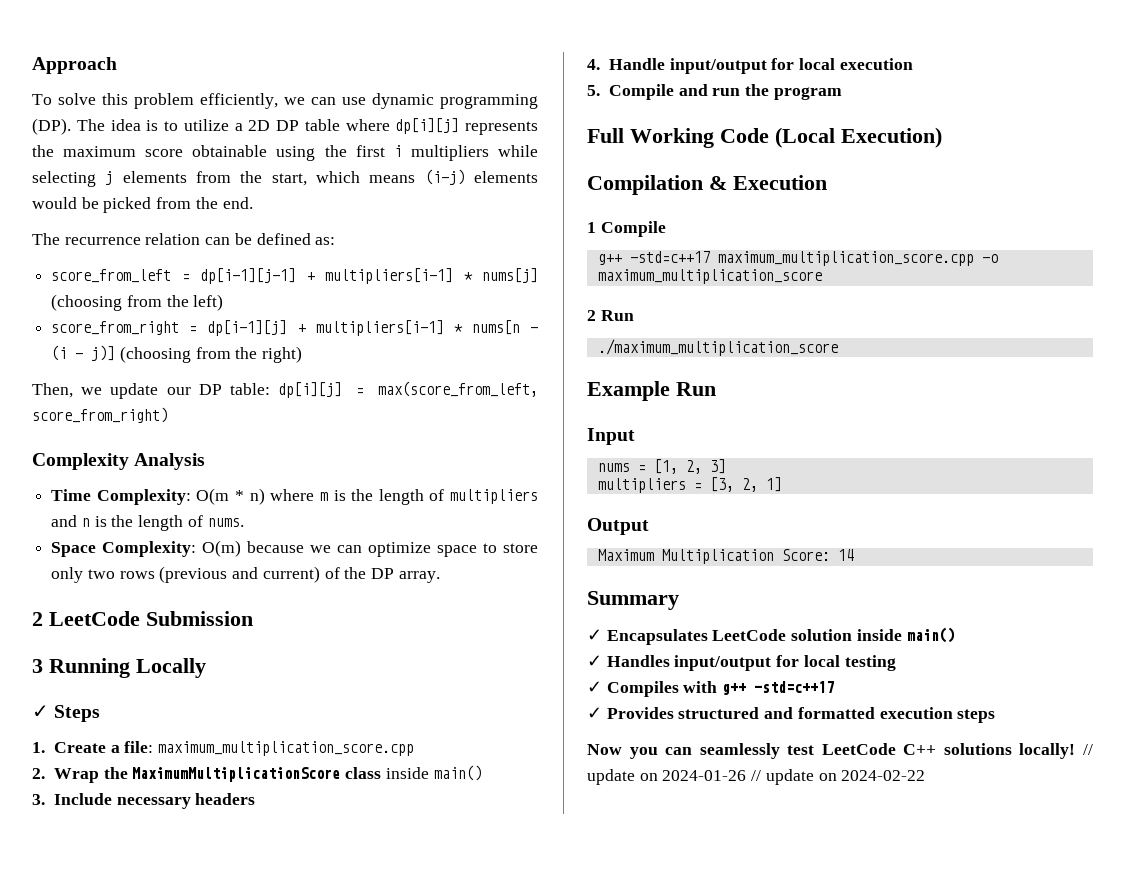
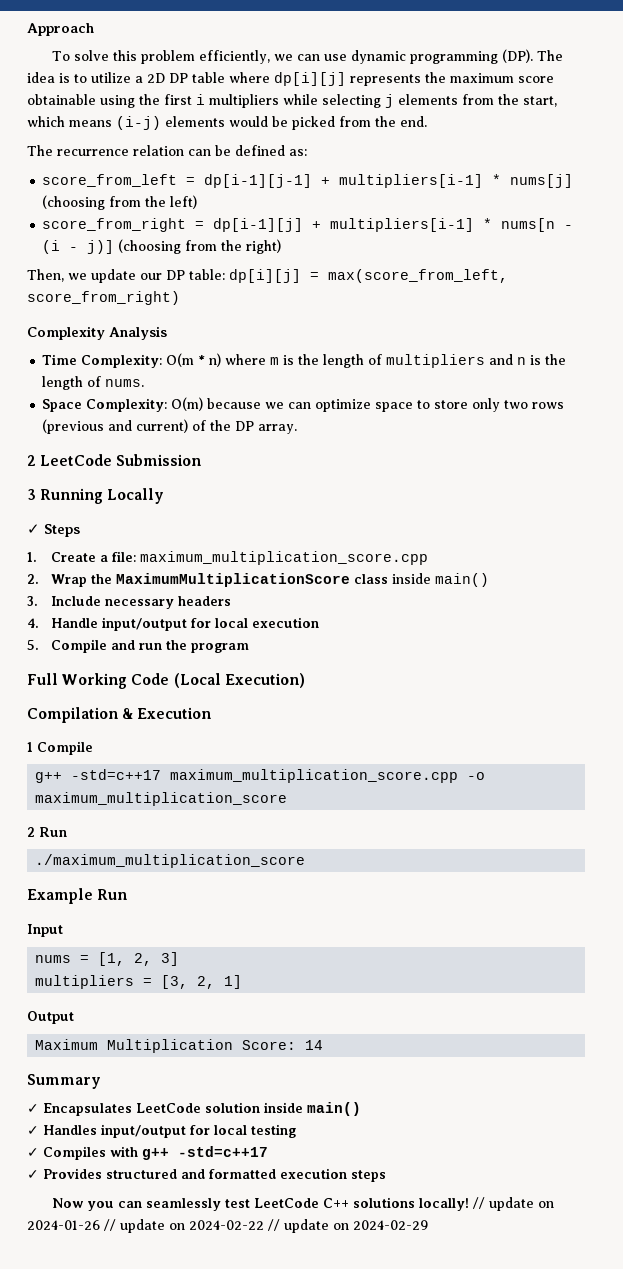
(926, 775) none -> [268,1219,428,1233] // update on 2024-02-29

